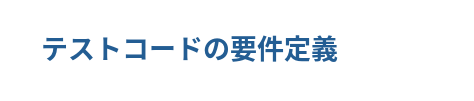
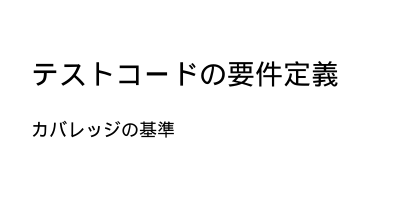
(338, 48) none -> [31,120,175,138] // カバレッジの基準

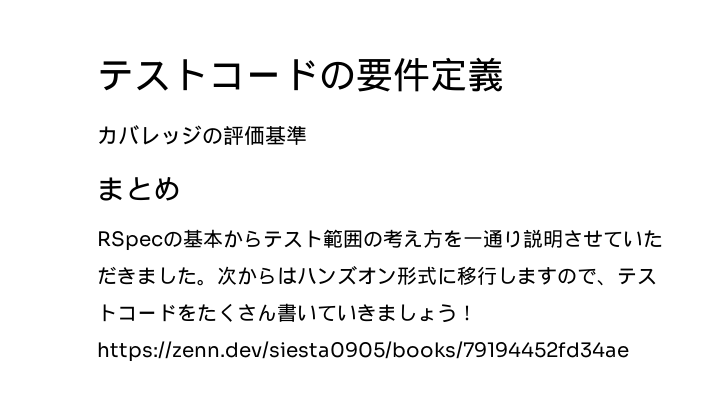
(139, 130) none -> [223,126,265,145] 評価
(175, 129) none -> [97,176,181,201] [97,229,663,251] [97,265,657,286] [97,303,477,323] [97,341,629,362] // まとめ // RSpecの基本からテスト範囲の考え方を一通り説明させていただきました。次からはハンズオン形式に移行しますので、テストコードをたくさん書いていきましょう！https://zenn.dev/siesta0905/books/79194452fd34ae

